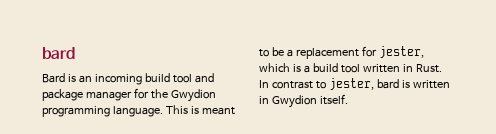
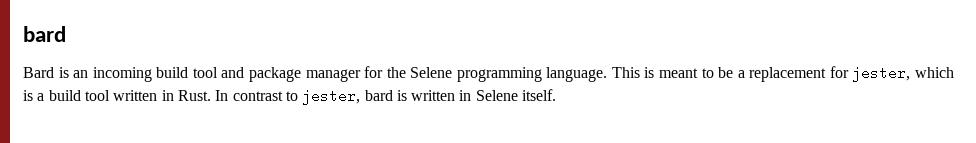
[170,89,216,102] Gwydion -> [410,67,453,78] Selene
[271,95,317,108] Gwydion -> [475,90,518,101] Selene

